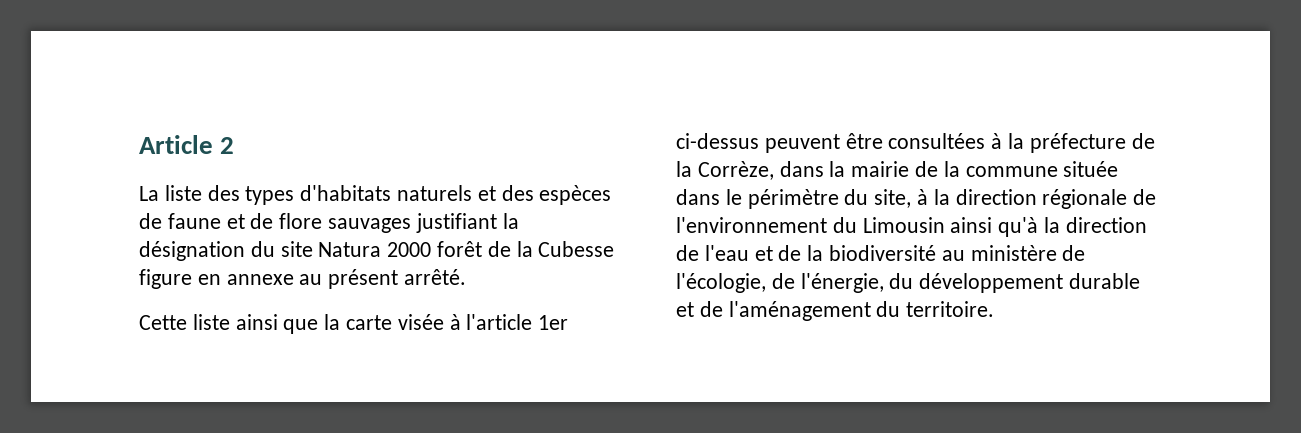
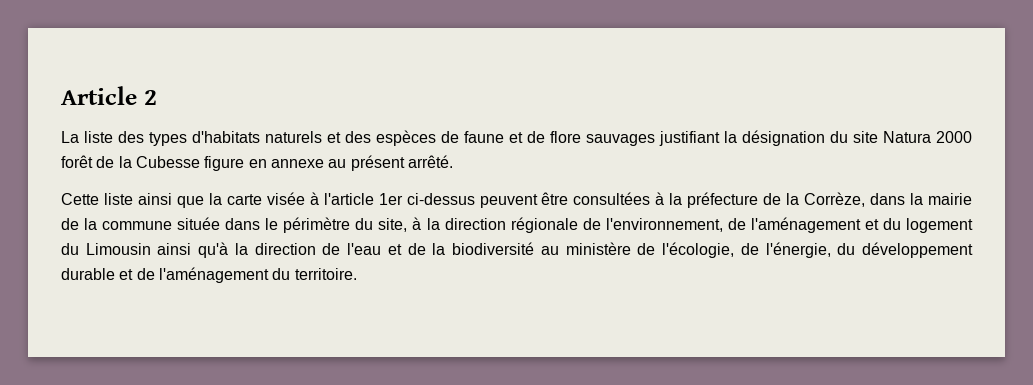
[676,217,827,233] l'environnement -> [605,217,974,233] l'environnement, de l'aménagement et du logement

